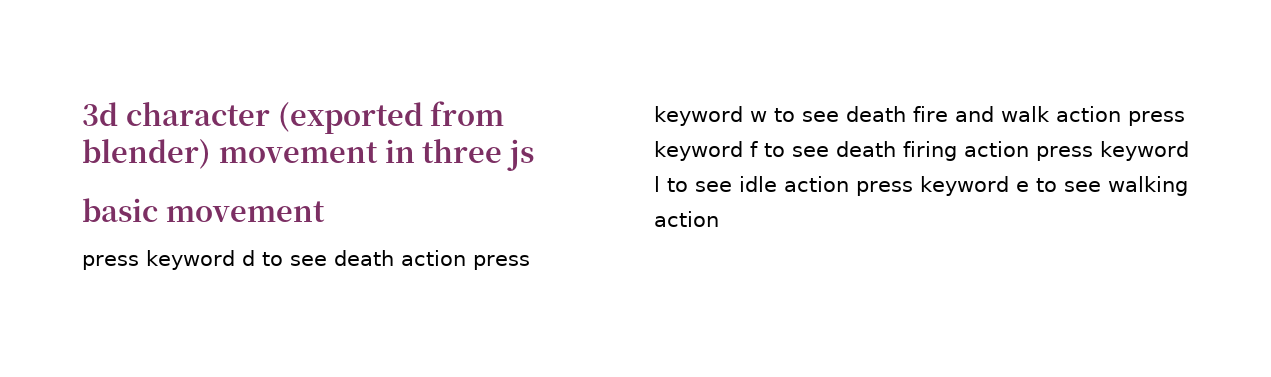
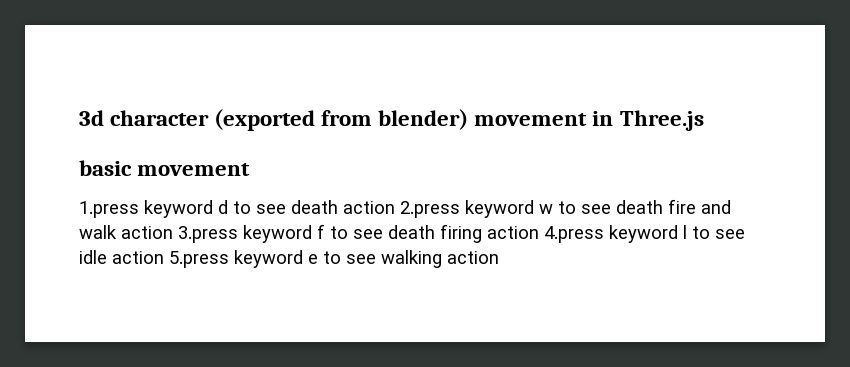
[422,139,535,171] three js -> [619,110,704,131] Three.js
[82,255,139,270] press -> [79,201,139,218] 1.press
[472,255,530,270] press -> [400,201,460,218] 2.press
[1127,111,1185,126] press -> [178,226,238,243] 3.press
[1035,146,1093,161] press -> [544,226,604,243] 4.press
[856,181,913,196] press -> [169,251,229,268] 5.press

